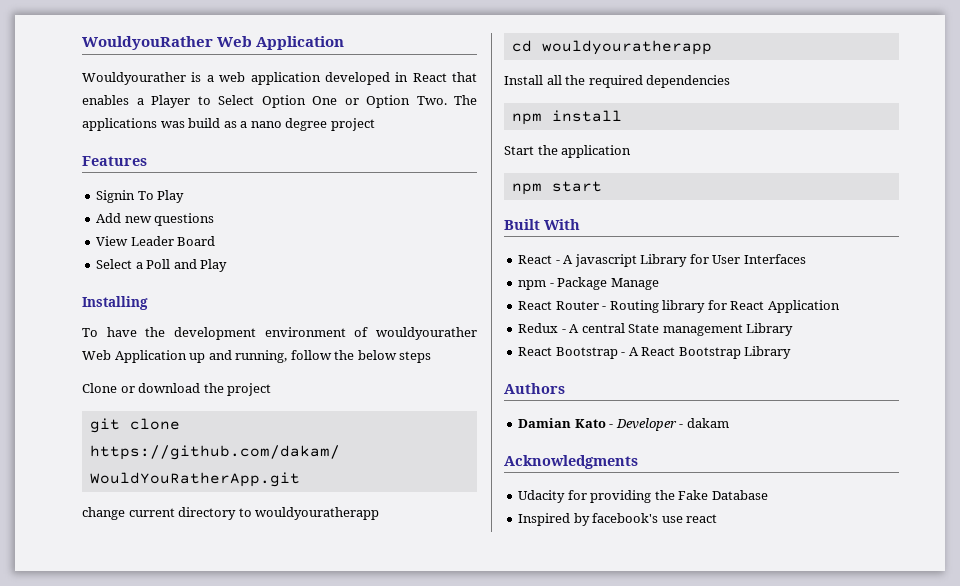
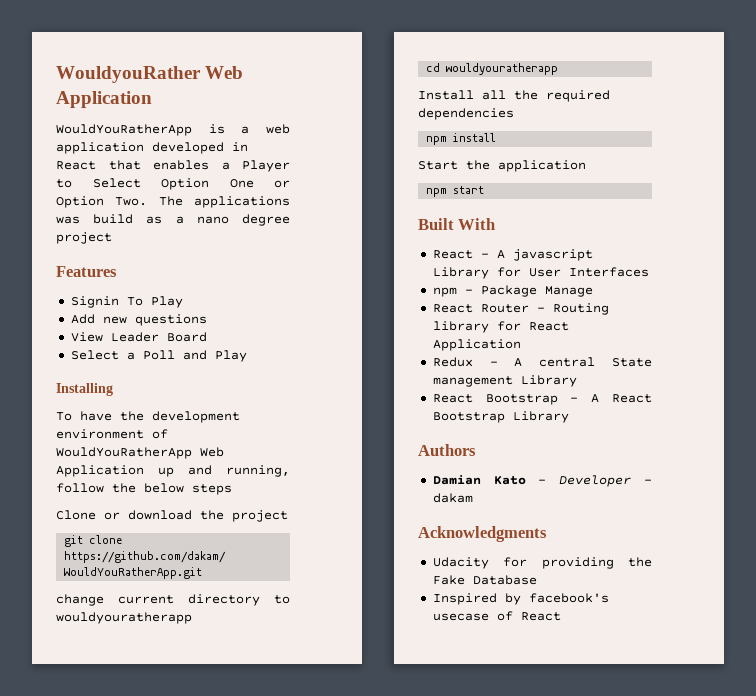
[82,72,186,85] Wouldyourather -> [56,124,192,136] WouldYouRatherApp
[376,327,477,340] wouldyourather -> [56,447,192,459] WouldYouRatherApp
[661,514,718,523] use react -> [432,611,561,621] usecase of React

